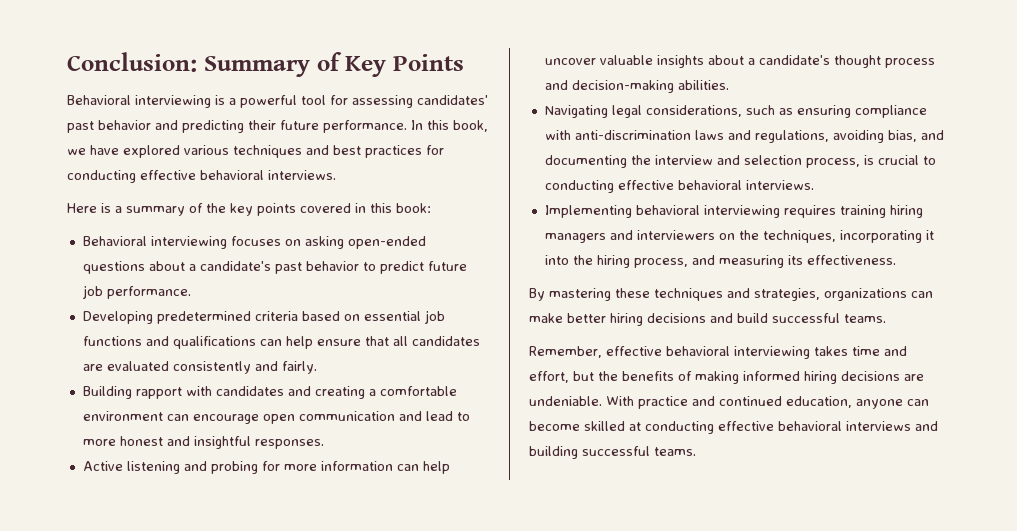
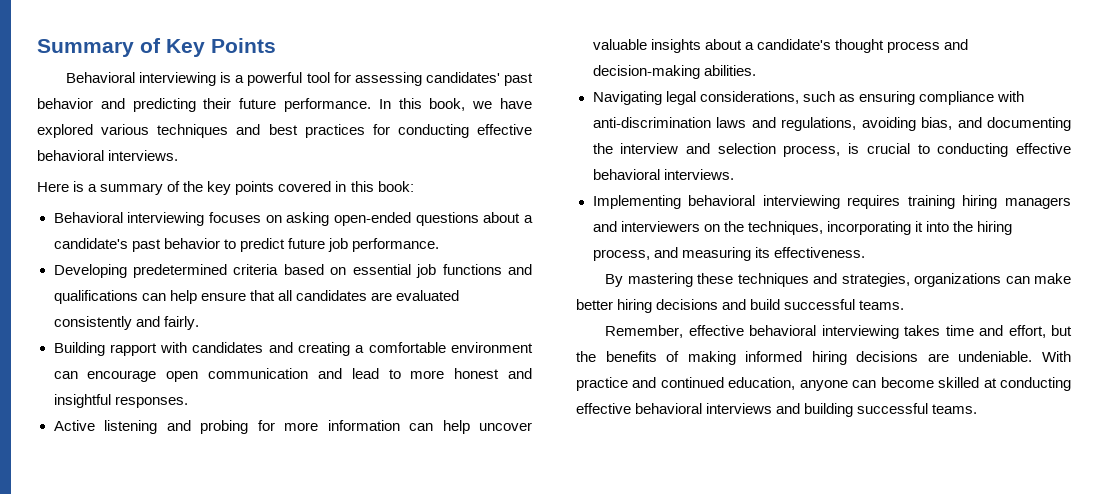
[67,52,197,72] Conclusion: -> (37, 48) none

